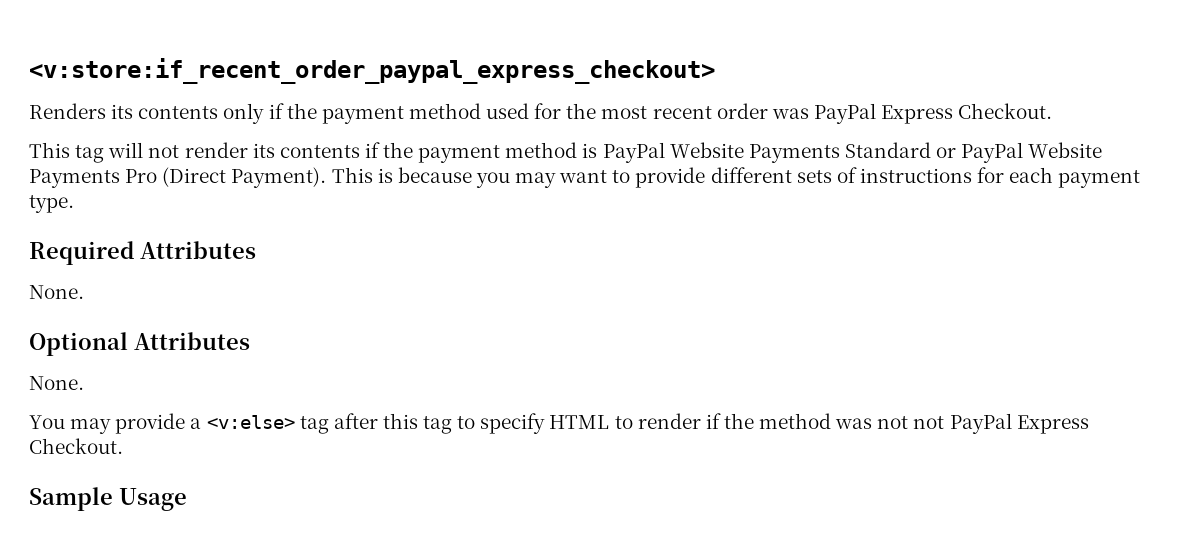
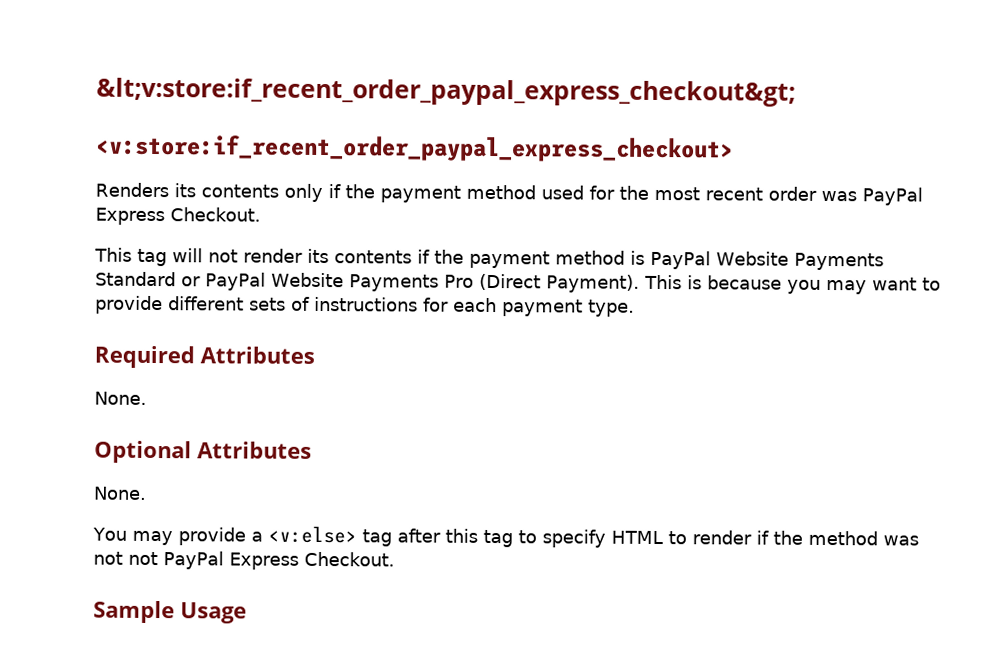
(29, 71) none -> [96,77,796,107] &lt;v:store:if_recent_order_paypal_express_checkout&gt; //

